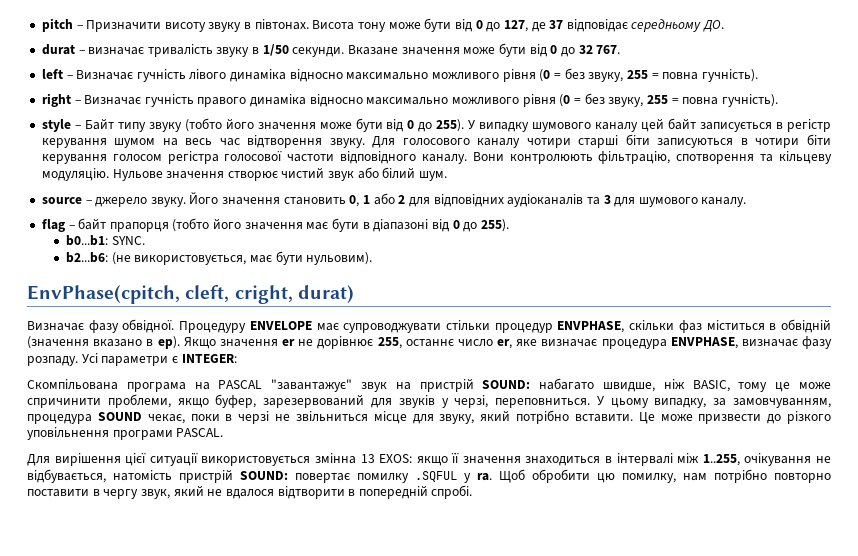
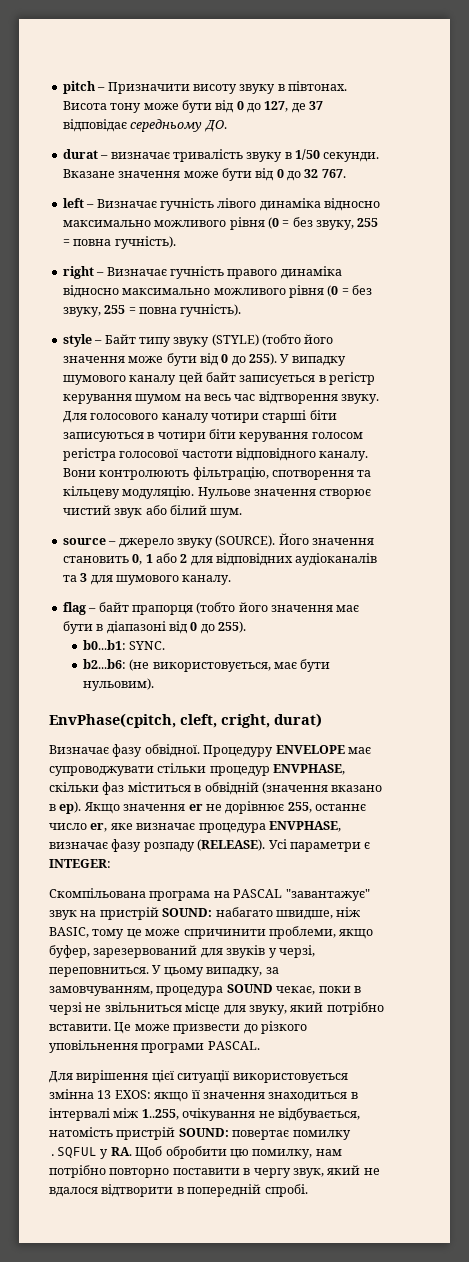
(182, 127) none -> [211,334,259,346] (STYLE)
[150,197,186,207] звуку. -> [176,535,276,548] звуку (SOURCE).
[27,356,78,366] розпаду. -> [143,839,266,852] розпаду (RELEASE).
[477,473,492,481] ra. -> [110,1147,132,1156] RA.

